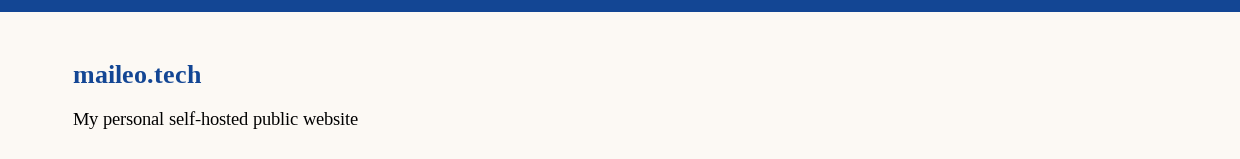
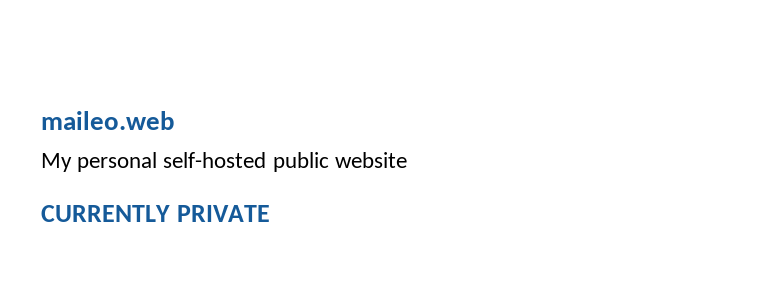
[73,65,202,83] maileo.tech -> [41,111,174,130] maileo.web
(358, 118) none -> [41,205,270,222] // CURRENTLY PRIVATE

